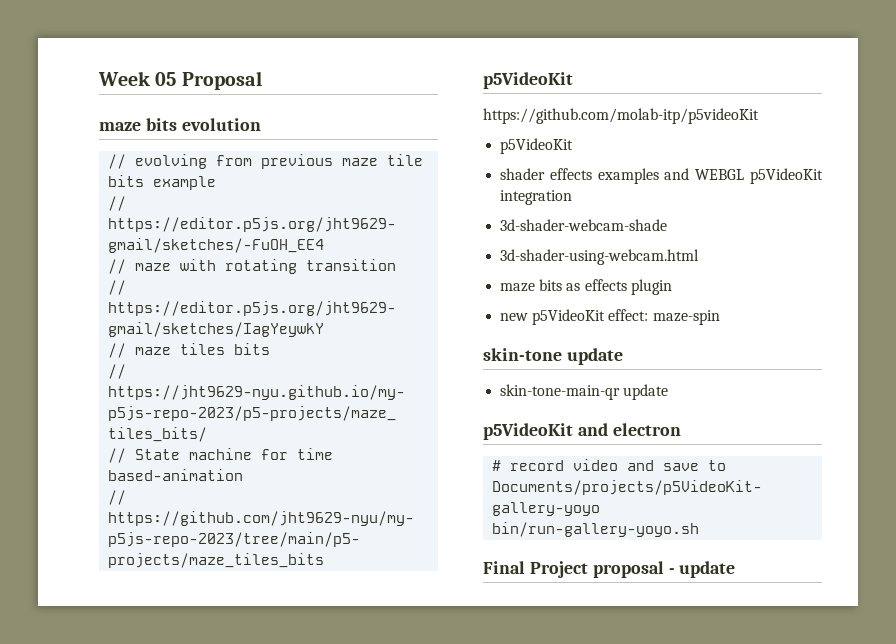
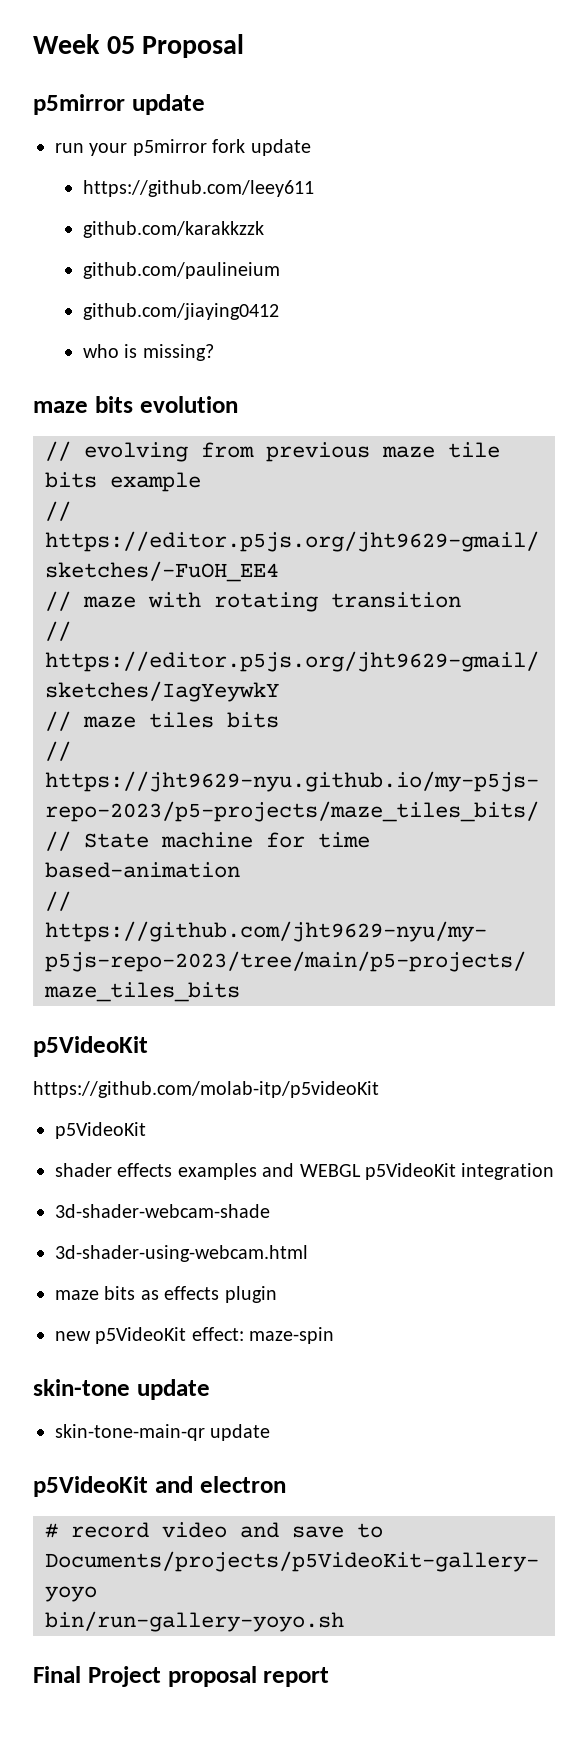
(262, 80) none -> [33,94,205,115] [55,139,311,156] [82,180,314,197] [82,221,264,238] [82,262,280,279] [82,303,279,320] [82,344,214,361] // p5mirror update // run your p5mirror fork update // https://github.com/leey611 // github.com/karakkzzk // github.com/paulineium // github.com/jiaying0412 // who is missing?
[668,561,736,578] - update -> [263,1667,330,1687] report

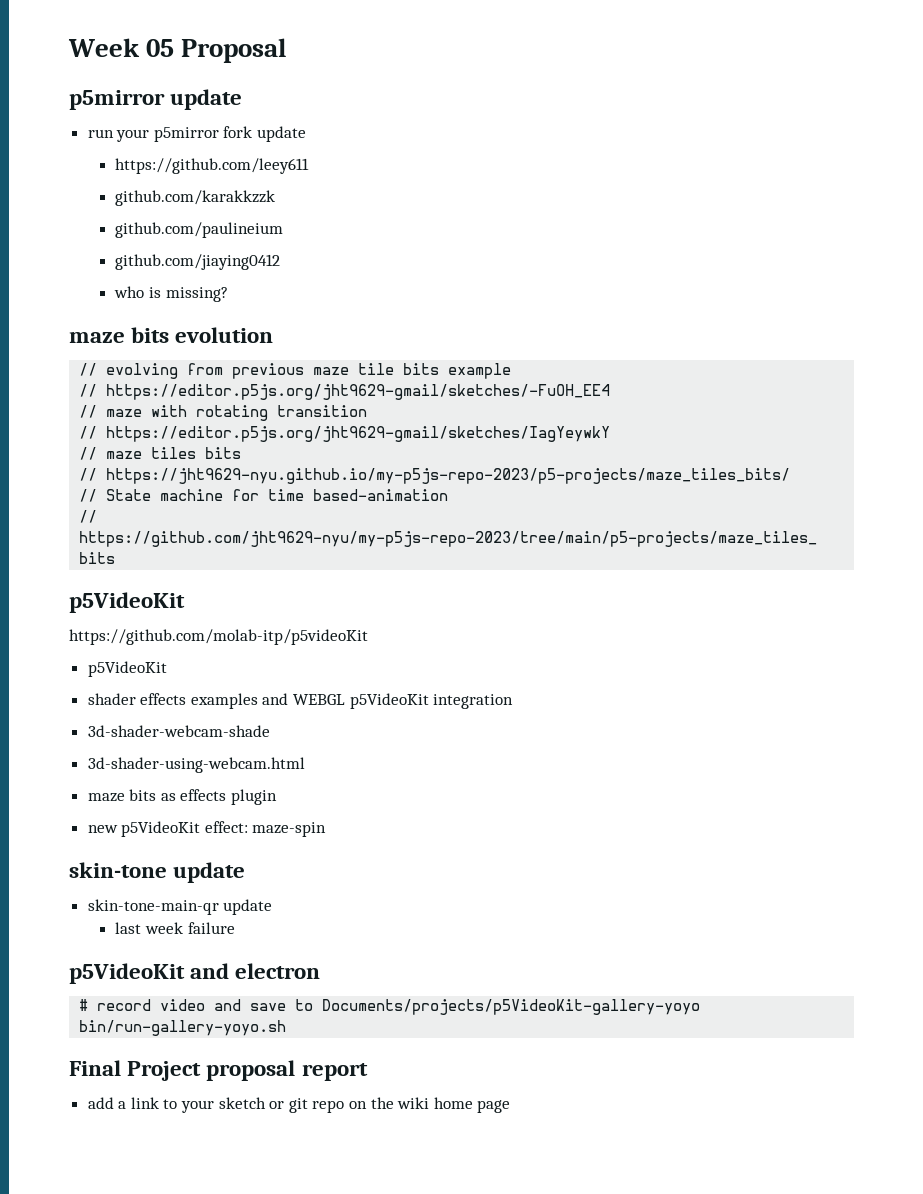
(271, 1432) none -> [115,922,235,934] // last week failure
(330, 1677) none -> [87,1097,511,1113] // add a link to your sketch or git repo on the wiki home page

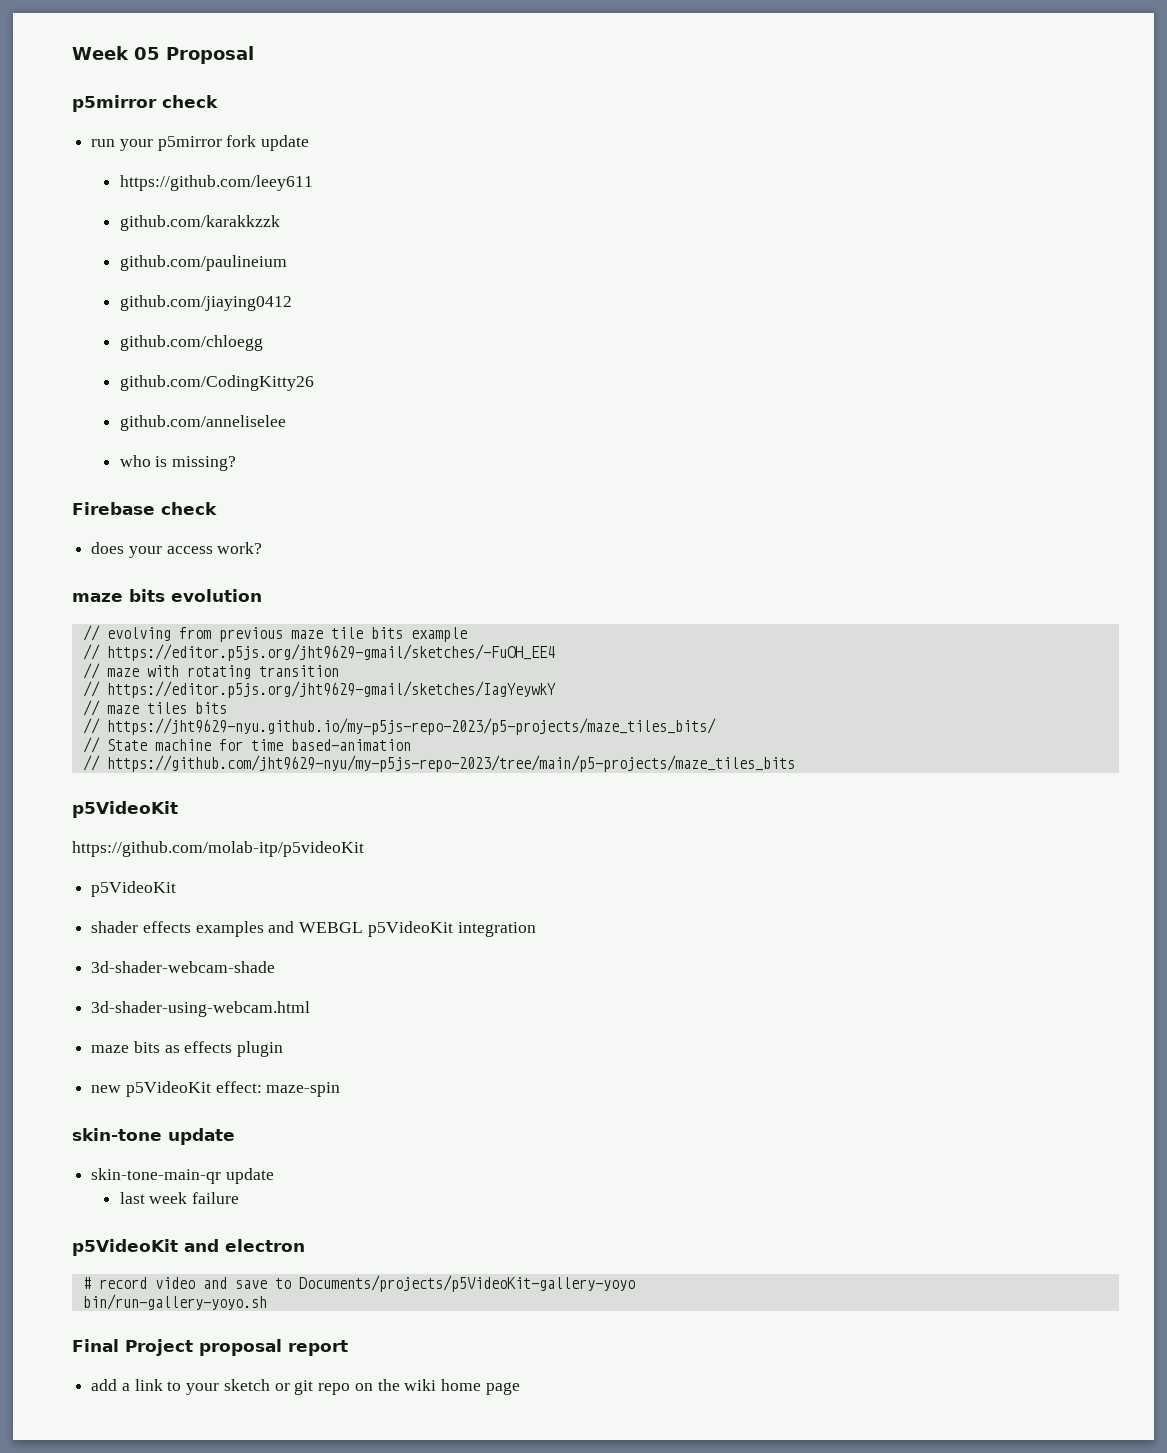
[170,89,243,110] update -> [162,95,218,108] check
(281, 262) none -> [119,335,263,351] [119,375,314,391] [119,415,286,431] // github.com/chloegg // github.com/CodingKitty26 // github.com/anneliselee
(228, 294) none -> [72,502,217,515] [91,542,263,558] // Firebase check // does your access work?

